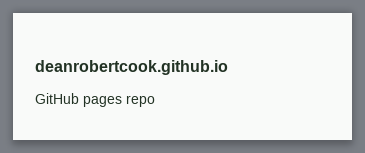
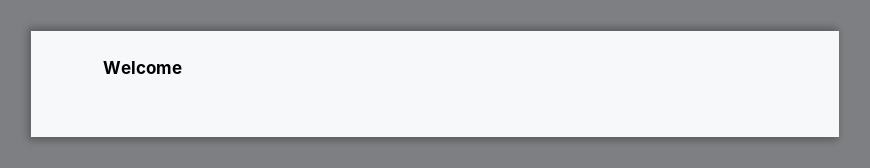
[35,60,228,75] [35,93,155,107] deanrobertcook.github.io // GitHub pages repo -> [103,61,182,74] Welcome

